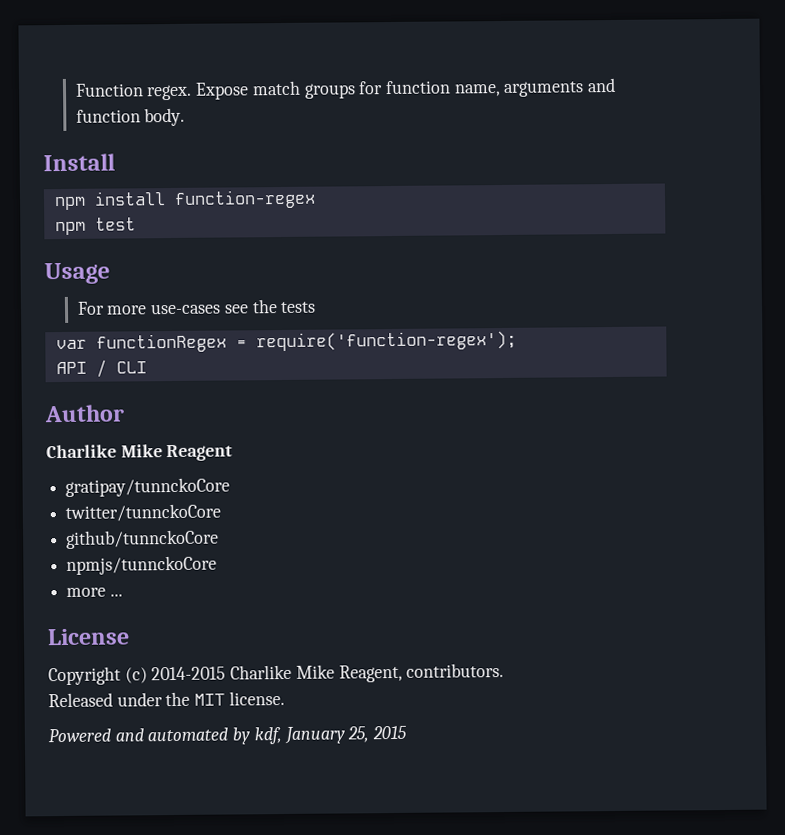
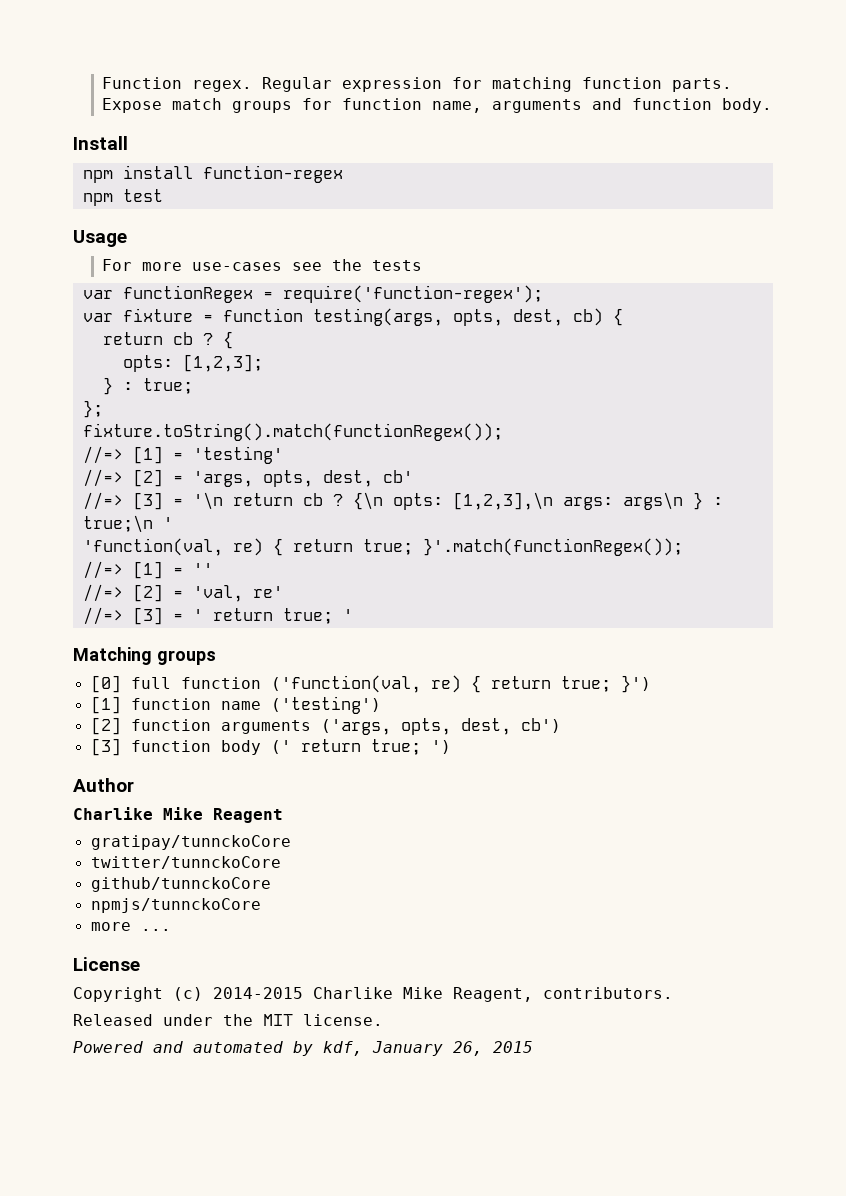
(193, 92) none -> [262,77,733,92] Regular expression for matching function parts.
[55,359,147,378] API / CLI -> [82,308,623,326] [102,331,233,349] [122,354,263,372] [102,377,193,395] [82,400,103,418] [82,423,503,441] [82,446,283,464] [82,469,413,487] [82,492,723,510] [82,515,173,533] [82,538,683,556] [82,561,213,579] [82,584,283,602] [82,607,353,625] [73,647,216,665] [90,675,651,693] [90,696,381,714] [90,717,561,735] [90,738,451,756] var fixture = function testing(args, opts, dest, cb) { // return cb ? { // opts: [1,2,3]; // } : true; // }; // fixture.toString().match(functionRegex()); // //=> [1] = 'testing' // //=> [2] = 'args, opts, dest, cb' // //=> [3] = '\n return cb ? {\n opts: [1,2,3],\n args: args\n } : true;\n ' // 'function(val, re) { return true; }'.match(functionRegex()); // //=> [1] = '' // //=> [2] = 'val, re' // //=> [3] = ' return true; ' // Matching groups // [0] full function ('function(val, re) { return true; }') // [1] function name ('testing') // [2] function arguments ('args, opts, dest, cb') // [3] function body (' return true; ')
[347,726,370,743] 25, -> [453,1041,483,1056] 26,

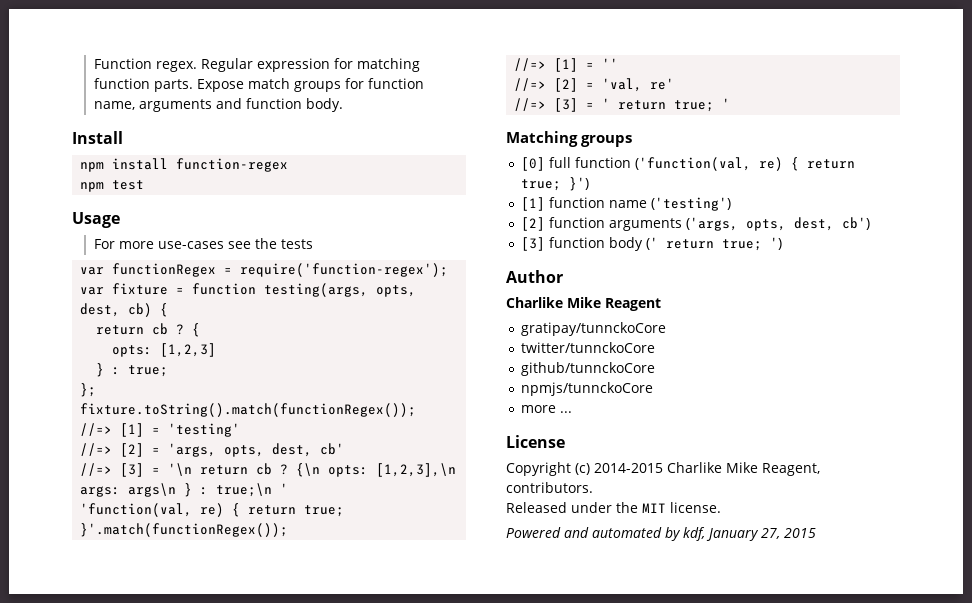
[182,354,263,372] [1,2,3]; -> [160,343,217,357] [1,2,3]
[453,1041,483,1056] 26, -> [761,528,780,539] 27,

